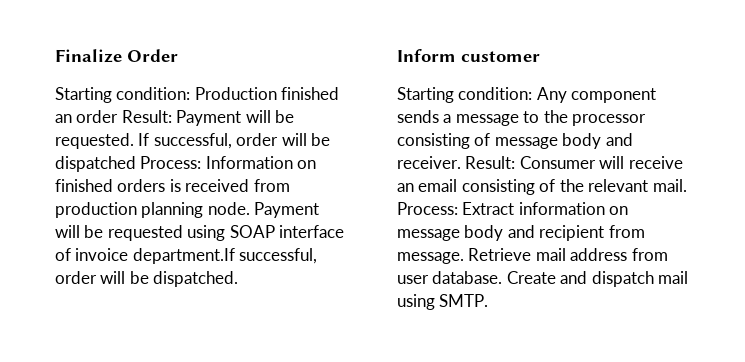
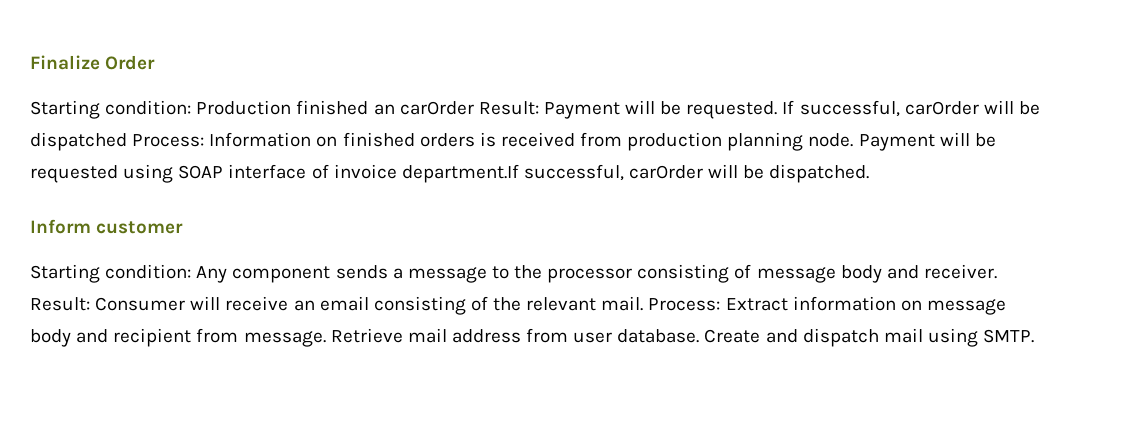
[76,110,119,123] order -> [399,101,474,115] carOrder
[236,133,279,146] order -> [904,101,979,115] carOrder
[55,271,97,284] order -> [629,165,704,179] carOrder

